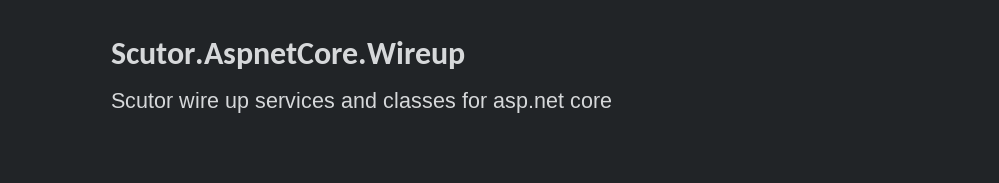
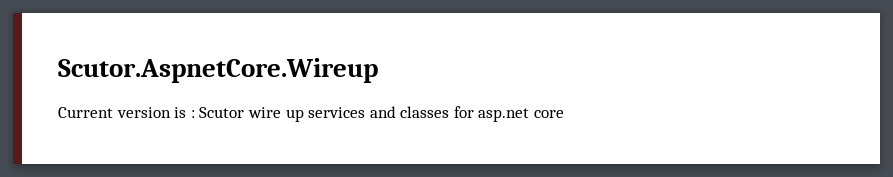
(465, 55) none -> [58,107,195,118] Current version is :

